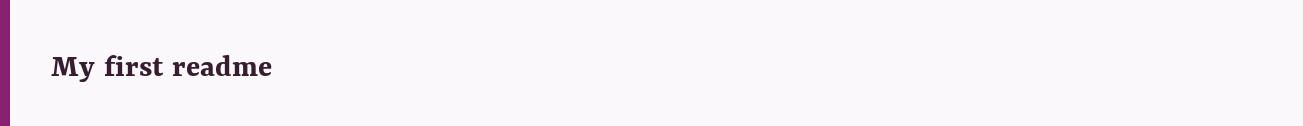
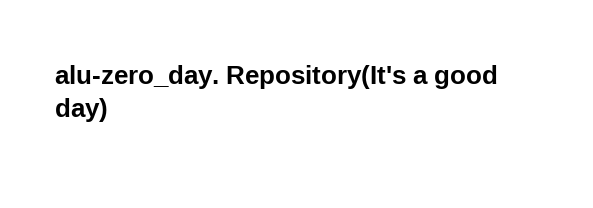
[51,55,272,82] My first readme -> [55,65,499,89] [55,98,108,122] alu-zero_day. Repository(It's a good day)

